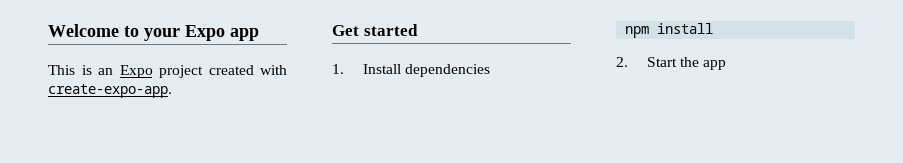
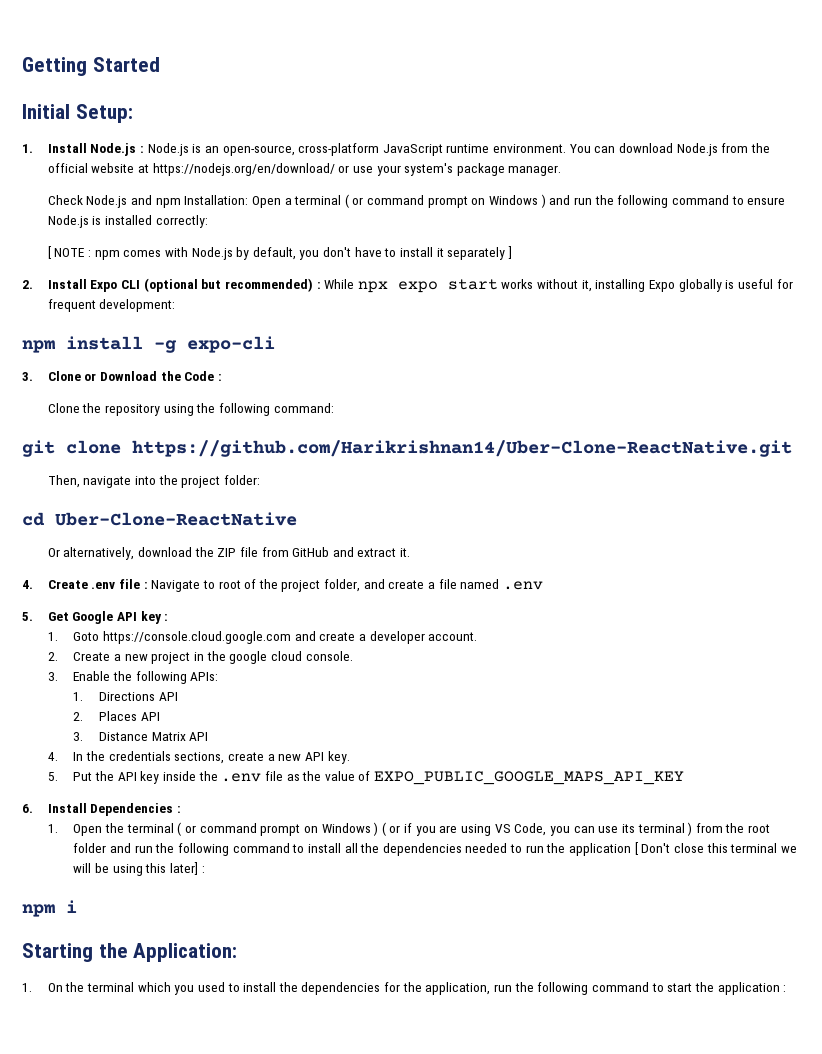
[48,24,259,41] [48,65,287,78] [48,84,172,98] [332,24,418,36] [332,64,490,77] [625,23,714,38] [616,57,727,70] Welcome to your Expo app // This is an Expo project created with create-expo-app. // Get started // 1. Install dependencies // npm install // 2. Start the app -> [22,57,160,76] [22,104,133,123] [22,143,770,156] [47,163,562,176] [47,194,786,208] [47,215,208,228] [47,246,512,260] [22,278,793,293] [47,299,176,312] [22,336,275,353] [22,371,222,381] [47,403,334,416] [22,440,792,457] [47,475,260,488] [22,512,297,526] [47,547,411,560] [22,579,543,592] [22,611,169,624] [47,631,478,644] [47,651,353,664] [47,671,219,684] [73,692,178,701] [73,711,160,721] [73,732,209,741] [47,751,350,764] [47,771,685,785] [22,803,181,816] [47,822,771,836] [73,842,797,856] [73,862,205,876] [22,900,77,917] [22,943,238,962] [22,982,787,995] Getting Started // Initial Setup: // 1. Install Node.js : Node.js is an open-source, cross-platform JavaScript runtime environment. You can download Node.js from the official website at https://nodejs.org/en/download/ or use your system's package manager. // Check Node.js and npm Installation: Open a terminal ( or command prompt on Windows ) and run the following command to ensure Node.js is installed correctly: // [ NOTE : npm comes with Node.js by default, you don't have to install it separately ] // 2. Install Expo CLI (optional but recommended) : While npx expo start works without it, installing Expo globally is useful for frequent development: // npm install -g expo-cli // 3. Clone or Download the Code : // Clone the repository using the following command: // git clone https://github.com/Harikrishnan14/Uber-Clone-ReactNative.git // Then, navigate into the project folder: // cd Uber-Clone-ReactNative // Or alternatively, download the ZIP file from GitHub and extract it. // 4. Create .env file : Navigate to root of the project folder, and create a file named .env // 5. Get Google API key : // 1. Goto https://console.cloud.google.com and create a developer account. // 2. Create a new project in the google cloud console. // 3. Enable the following APIs: // 1. Directions API // 2. Places API // 3. Distance Matrix API // 4. In the credentials sections, create a new API key. // 5. Put the API key inside the .env file as the value of EXPO_PUBLIC_GOOGLE_MAPS_API_KEY // 6. Install Dependencies : // 1. Open the terminal ( or command prompt on Windows ) ( or if you are using VS Code, you can use its terminal ) from the root folder and run the following command to install all the dependencies needed to run the application [ Don't close this terminal we will be using this later] : // npm i // Starting the Application: // 1. On the terminal which you used to install the dependencies for the application, run the following command to start the application :

